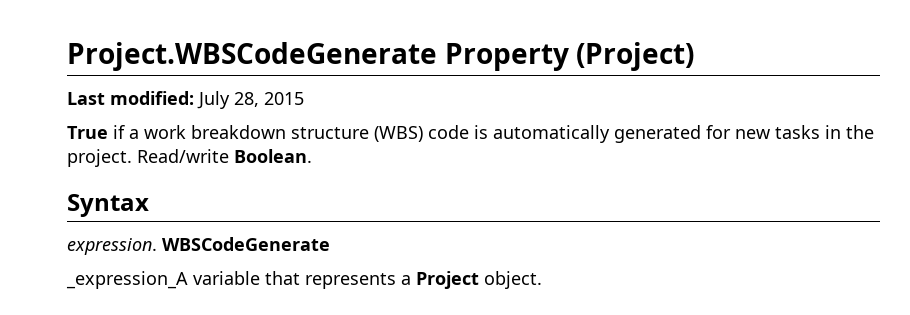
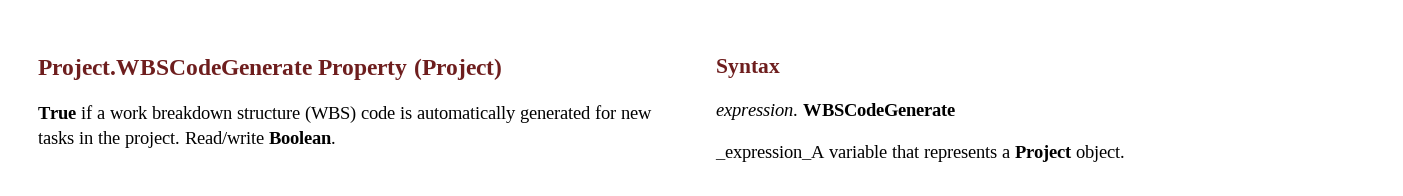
[67,91,304,109] // Last modified: July 28, 2015 -> (502, 69) none

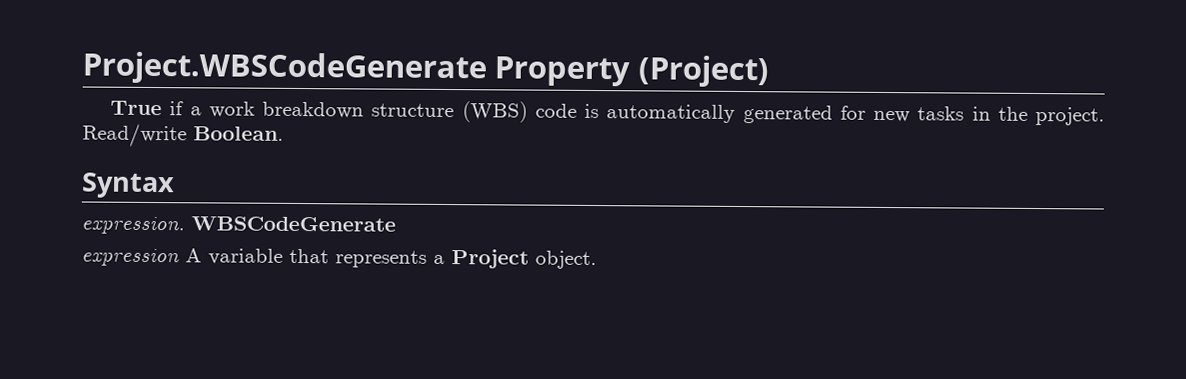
[715,146,825,162] _expression_A -> [81,248,202,267] expression A

